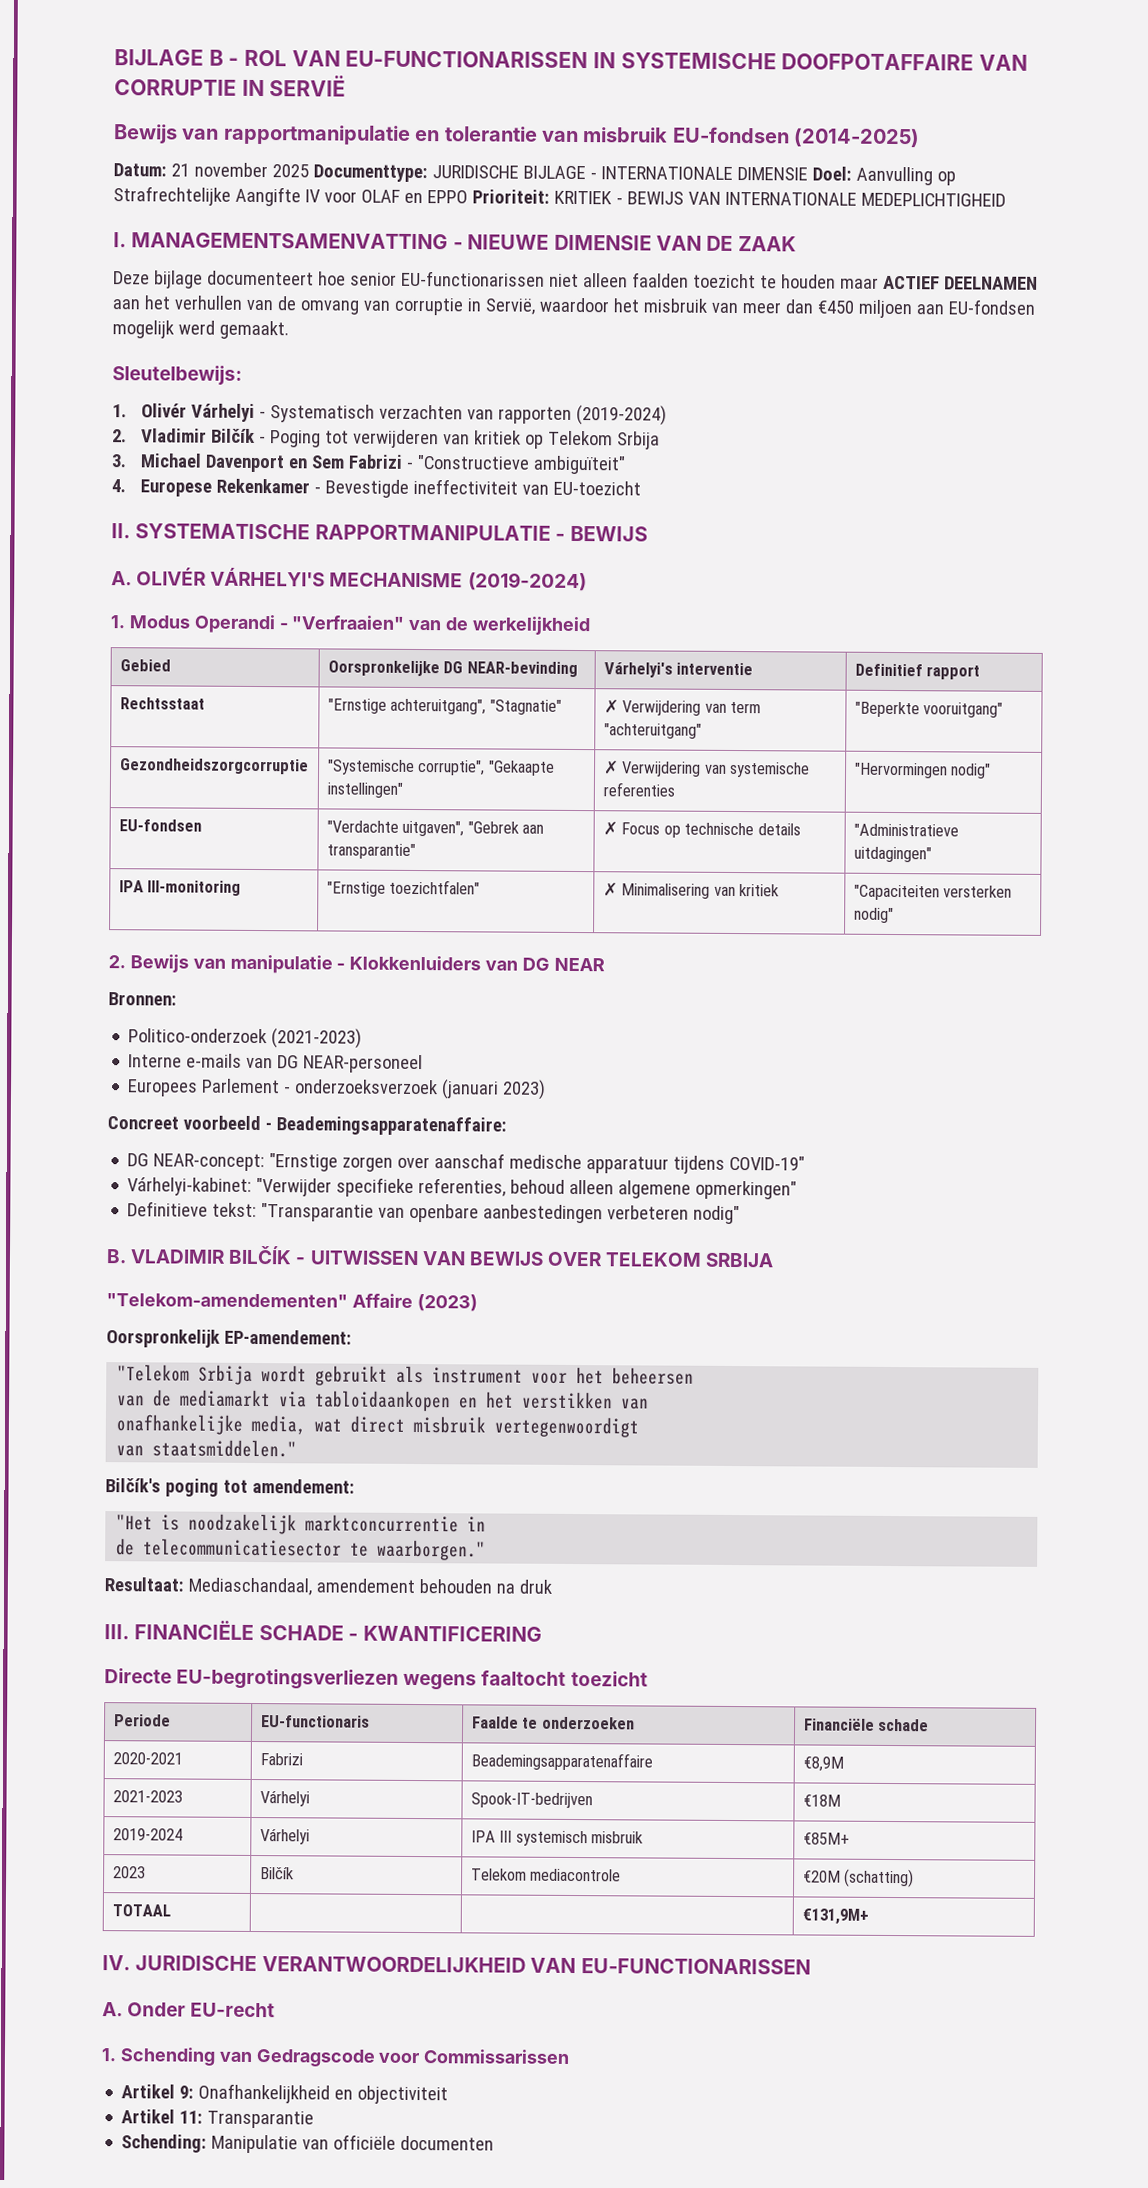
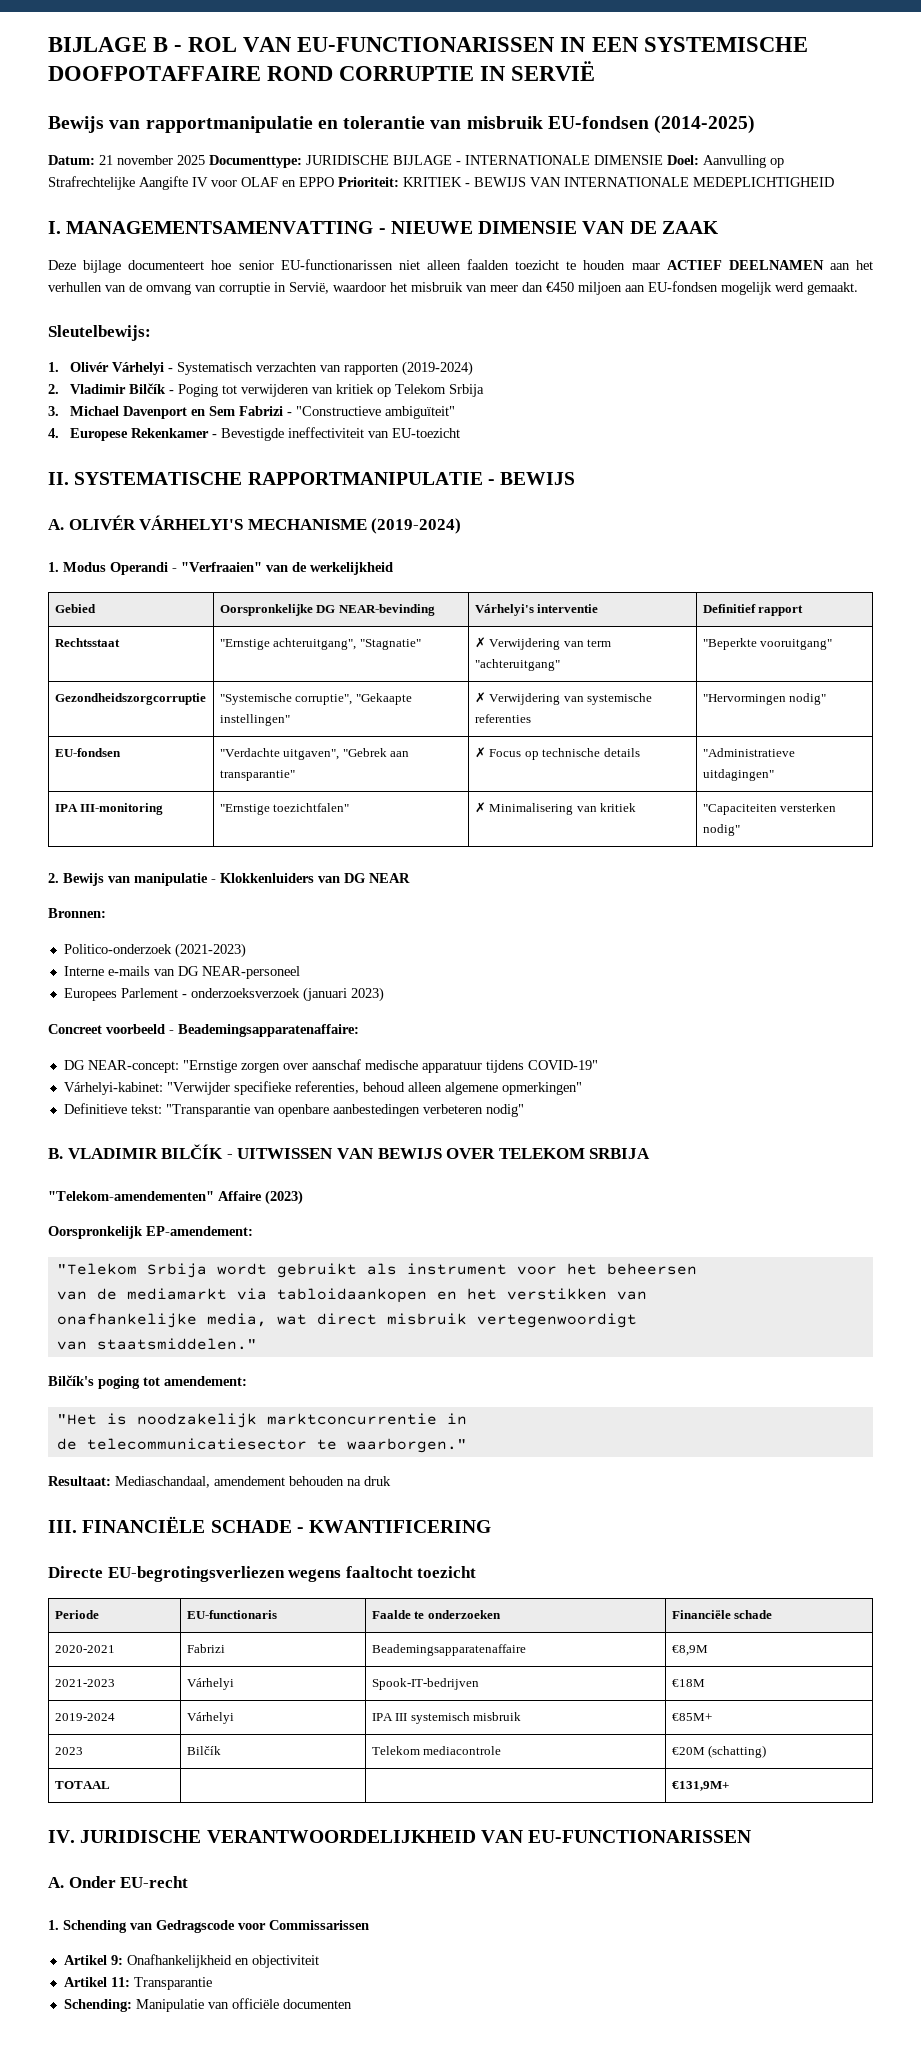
(617, 60) none -> [591,37,638,52] EEN
[979,54,1029,71] VAN -> [267,66,334,81] ROND

